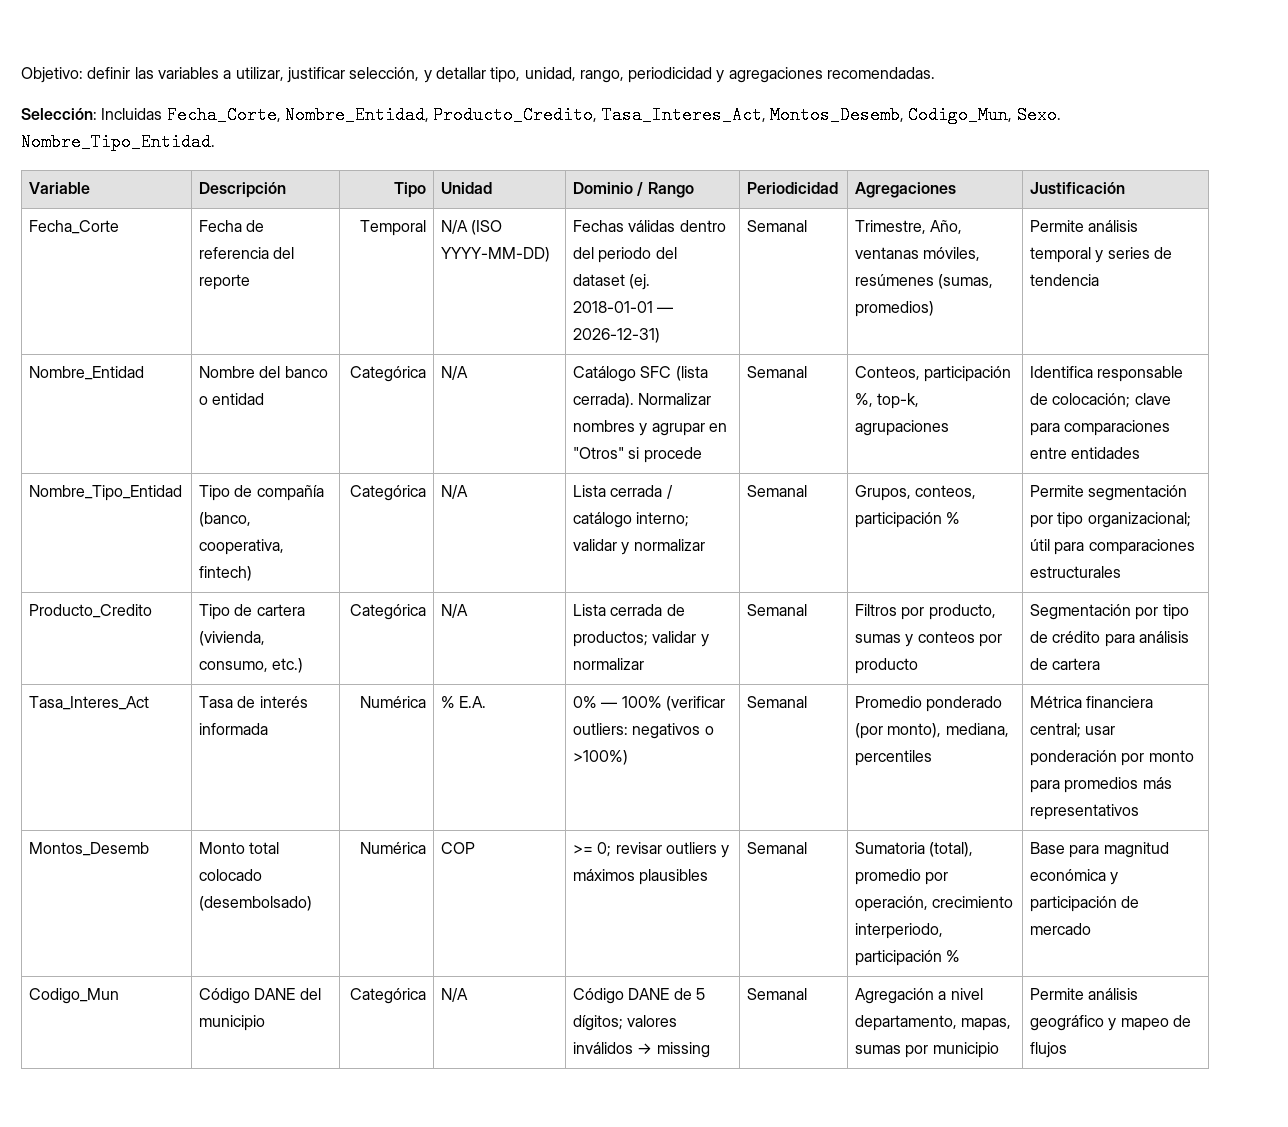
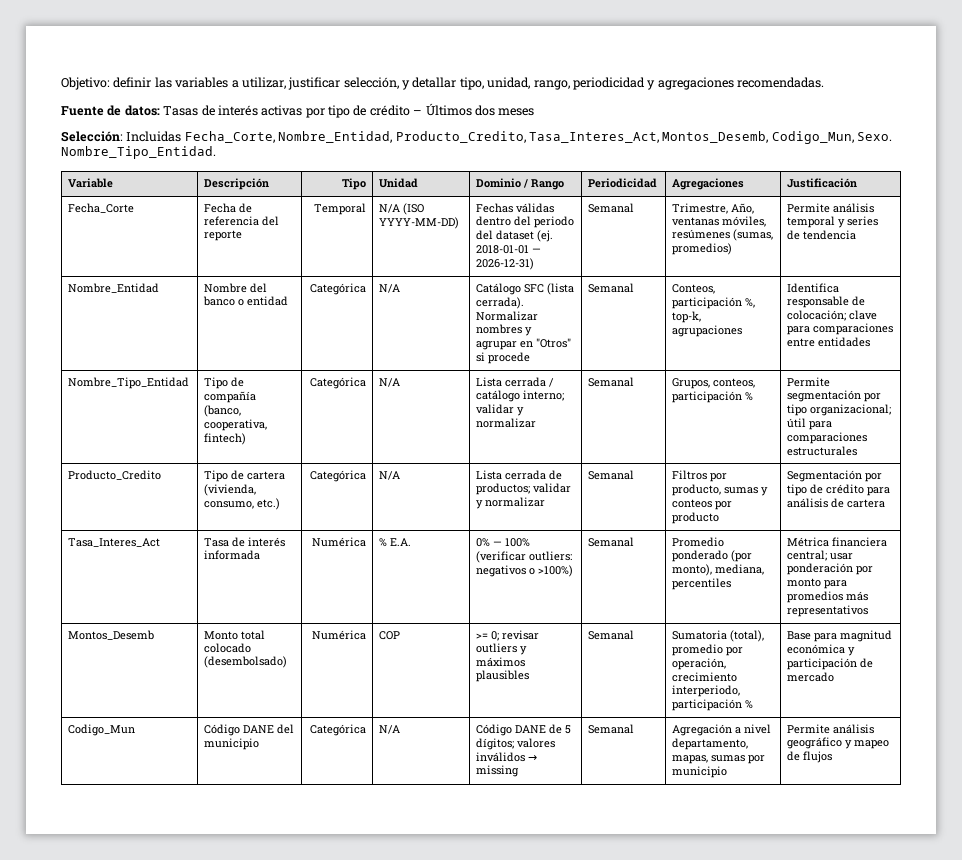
(936, 73) none -> [61,103,535,118] // Fuente de datos: Tasas de interés activas por tipo de crédito – Últimos dos meses

